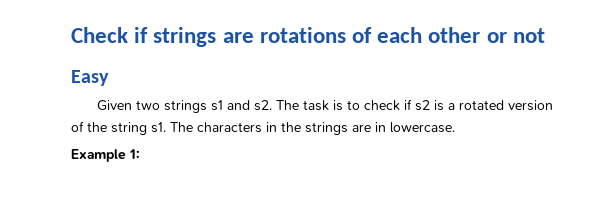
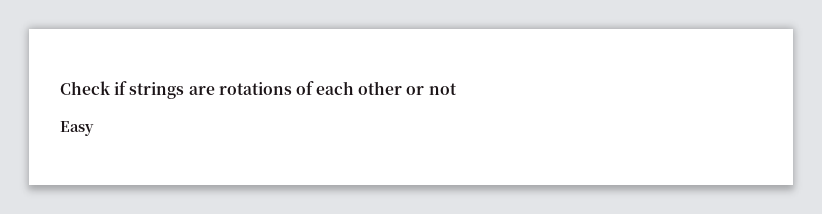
[96,99,553,113] [71,121,455,135] [71,149,140,162] // Given two strings s1 and s2. The task is to check if s2 is a rotated version of the string s1. The characters in the strings are in lowercase. // Example 1: -> (94, 128) none

